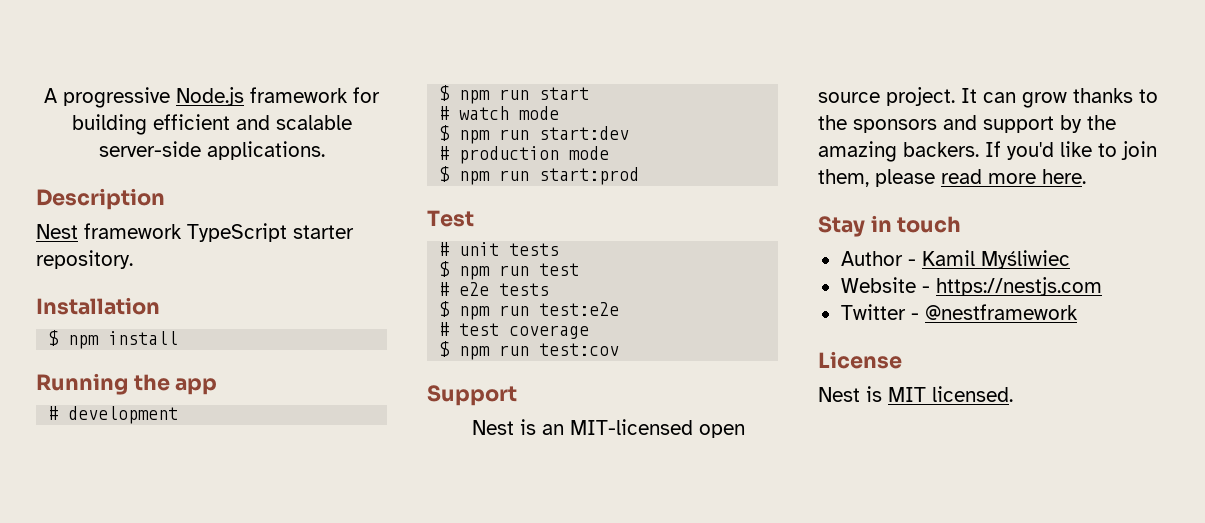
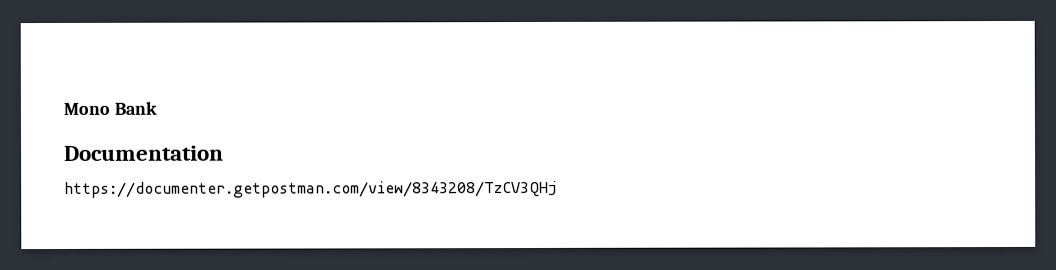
[44,87,380,108] [71,114,352,135] [98,141,325,160] [36,188,165,210] [36,223,354,242] [36,250,133,269] [36,297,160,315] [48,330,179,349] [36,373,218,395] [48,406,179,424] [439,85,590,104] [439,106,560,120] [439,125,630,144] [439,146,610,164] [439,166,640,185] [427,210,474,227] [439,242,560,256] [439,261,580,280] [439,282,550,296] [439,301,620,320] [439,322,590,339] [439,341,620,360] [427,385,517,406] [472,419,746,438] [818,87,1158,108] [818,115,1116,133] [818,141,1157,162] [818,169,1086,187] [818,215,962,237] [840,250,1070,269] [840,277,1102,296] [840,304,1078,320] [818,351,902,369] [818,386,1013,402] A progressive Node.js framework for building efficient and scalable server-side applications. // Description // Nest framework TypeScript starter repository. // Installation // $ npm install // Running the app // # development // $ npm run start // # watch mode // $ npm run start:dev // # production mode // $ npm run start:prod // Test // # unit tests // $ npm run test // # e2e tests // $ npm run test:e2e // # test coverage // $ npm run test:cov // Support // Nest is an MIT-licensed open source project. It can grow thanks to the sponsors and support by the amazing backers. If you'd like to join them, please read more here. // Stay in touch // Author - Kamil Myśliwiec // Website - https://nestjs.com // Twitter - @nestframework // License // Nest is MIT licensed. -> [63,101,157,115] [64,145,224,161] [64,180,557,198] Mono Bank // Documentation // https://documenter.getpostman.com/view/8343208/TzCV3QHj

